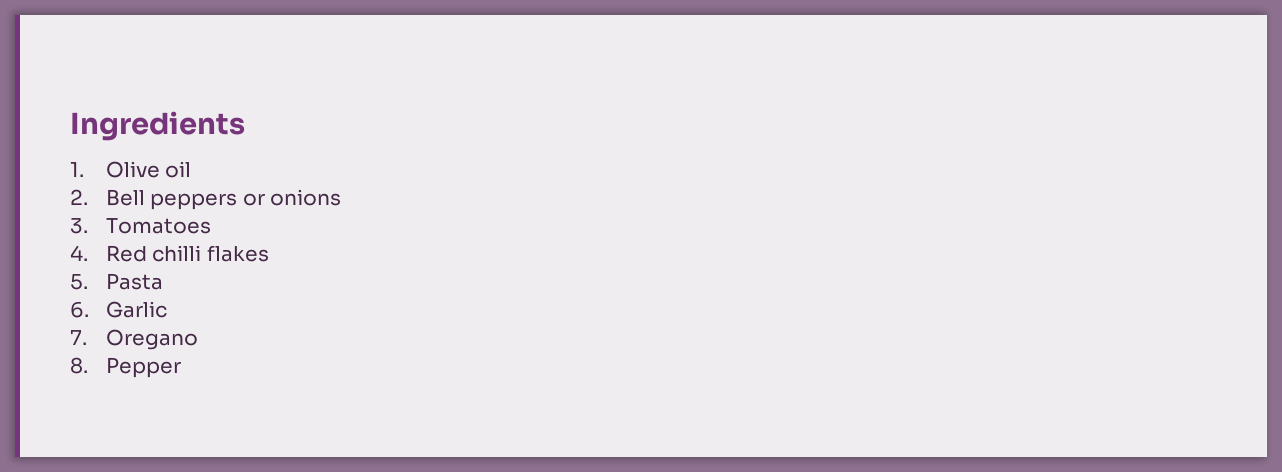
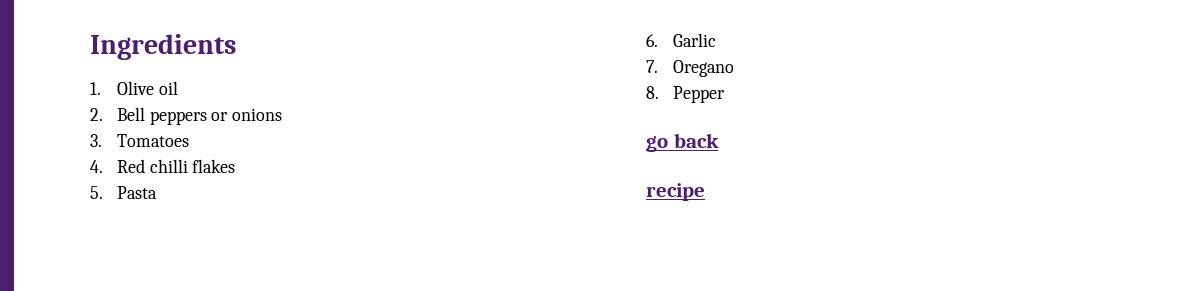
(181, 367) none -> [646,133,719,152] [646,183,705,201] // go back // recipe

